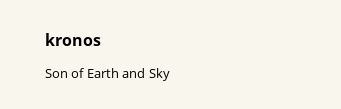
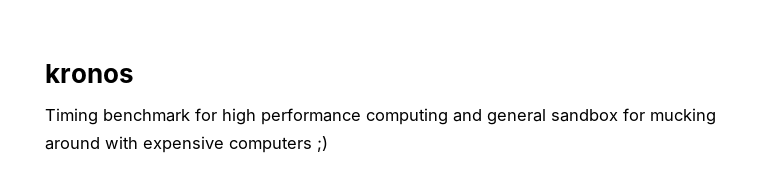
[45,68,170,81] Son of Earth and Sky -> [45,108,716,125] [45,136,328,153] Timing benchmark for high performance computing and general sandbox for mucking around with expensive computers ;)

